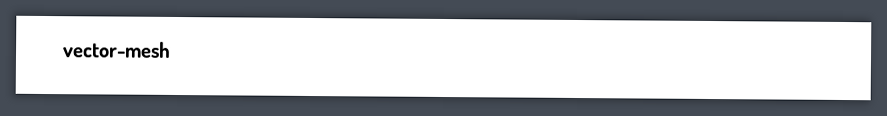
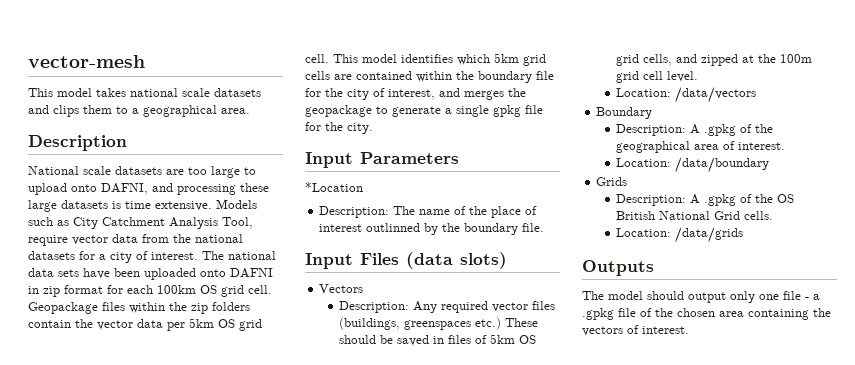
(171, 49) none -> [28,88,261,97] [28,105,250,117] [28,135,127,151] [28,166,256,178] [28,183,269,195] [28,199,257,212] [28,217,253,229] [28,234,243,246] [28,251,276,263] [28,268,273,280] [28,285,272,297] [28,302,250,314] [28,318,262,331] [305,53,546,66] [305,71,554,83] [305,88,526,100] [305,105,543,117] [305,122,373,134] [305,152,459,168] [305,182,363,192] [319,206,538,218] [319,223,545,235] [305,252,507,269] [319,284,364,293] [339,301,556,313] [339,317,539,330] [339,334,537,346] [616,54,813,66] [616,71,699,83] [616,87,757,103] [596,107,653,119] [616,124,774,136] [616,141,786,153] [616,157,770,173] [596,177,628,186] [616,194,795,206] [616,211,774,220] [616,227,744,243] [582,260,654,276] [582,291,820,303] [582,308,831,320] [582,325,689,336] // This model takes national scale datasets and clips them to a geographical area. // Description // National scale datasets are too large to upload onto DAFNI, and processing these large datasets is time extensive. Models such as City Catchment Analysis Tool, require vector data from the national datasets for a city of interest. The national data sets have been uploaded onto DAFNI in zip format for each 100km OS grid cell. Geopackage files within the zip folders contain the vector data per 5km OS grid cell. This model identifies which 5km grid cells are contained within the boundary file for the city of interest, and merges the geopackage to generate a single gpkg file for the city. // Input Parameters // *Location // Description: The name of the place of interest outlinned by the boundary file. // Input Files (data slots) // Vectors // Description: Any required vector files (buildings, greenspaces etc.) These should be saved in files of 5km OS grid cells, and zipped at the 100m grid cell level. // Location: /data/vectors // Boundary // Description: A .gpkg of the geographical area of interest. // Location: /data/boundary // Grids // Description: A .gpkg of the OS British National Grid cells. // Location: /data/grids // Outputs // The model should output only one file - a .gpkg file of the chosen area containing the vectors of interest.

